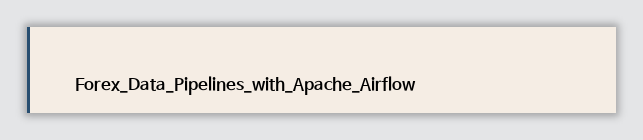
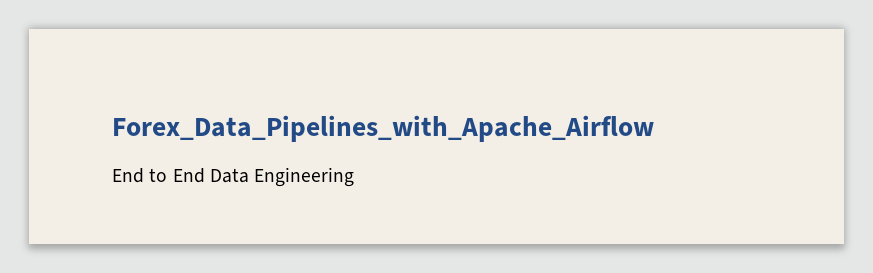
(416, 85) none -> [112,167,355,187] // End to End Data Engineering

